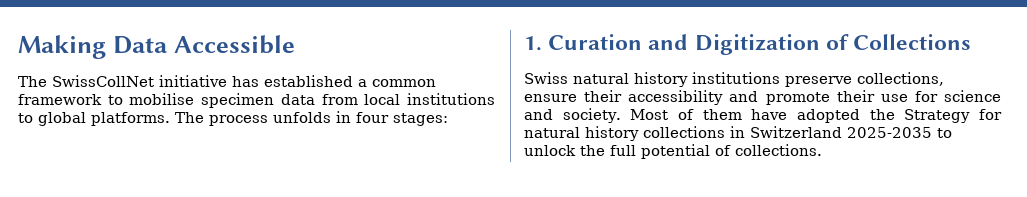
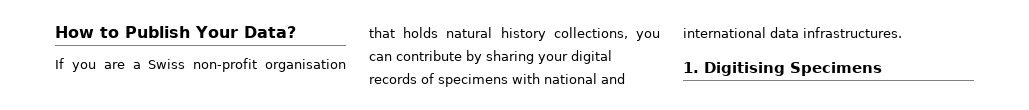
[18,35,295,59] [18,75,436,87] [18,93,495,108] [18,111,448,126] [524,34,972,55] [524,72,944,87] [524,90,1001,105] [524,108,1002,123] [524,126,952,141] [524,144,822,159] Making Data Accessible // The SwissCollNet initiative has established a common framework to mobilise specimen data from local institutions to global platforms. The process unfolds in four stages: // 1. Curation and Digitization of Collections // Swiss natural history institutions preserve collections, ensure their accessibility and promote their use for science and society. Most of them have adopted the Strategy for natural history collections in Switzerland 2025-2035 to unlock the full potential of collections. -> [55,26,296,38] [55,58,346,72] [369,27,660,41] [369,50,612,64] [369,73,625,87] [683,27,902,38] [683,62,882,76] How to Publish Your Data? // If you are a Swiss non-profit organisation that holds natural history collections, you can contribute by sharing your digital records of specimens with national and international data infrastructures. // 1. Digitising Specimens

